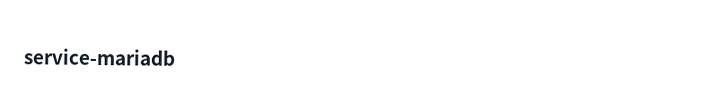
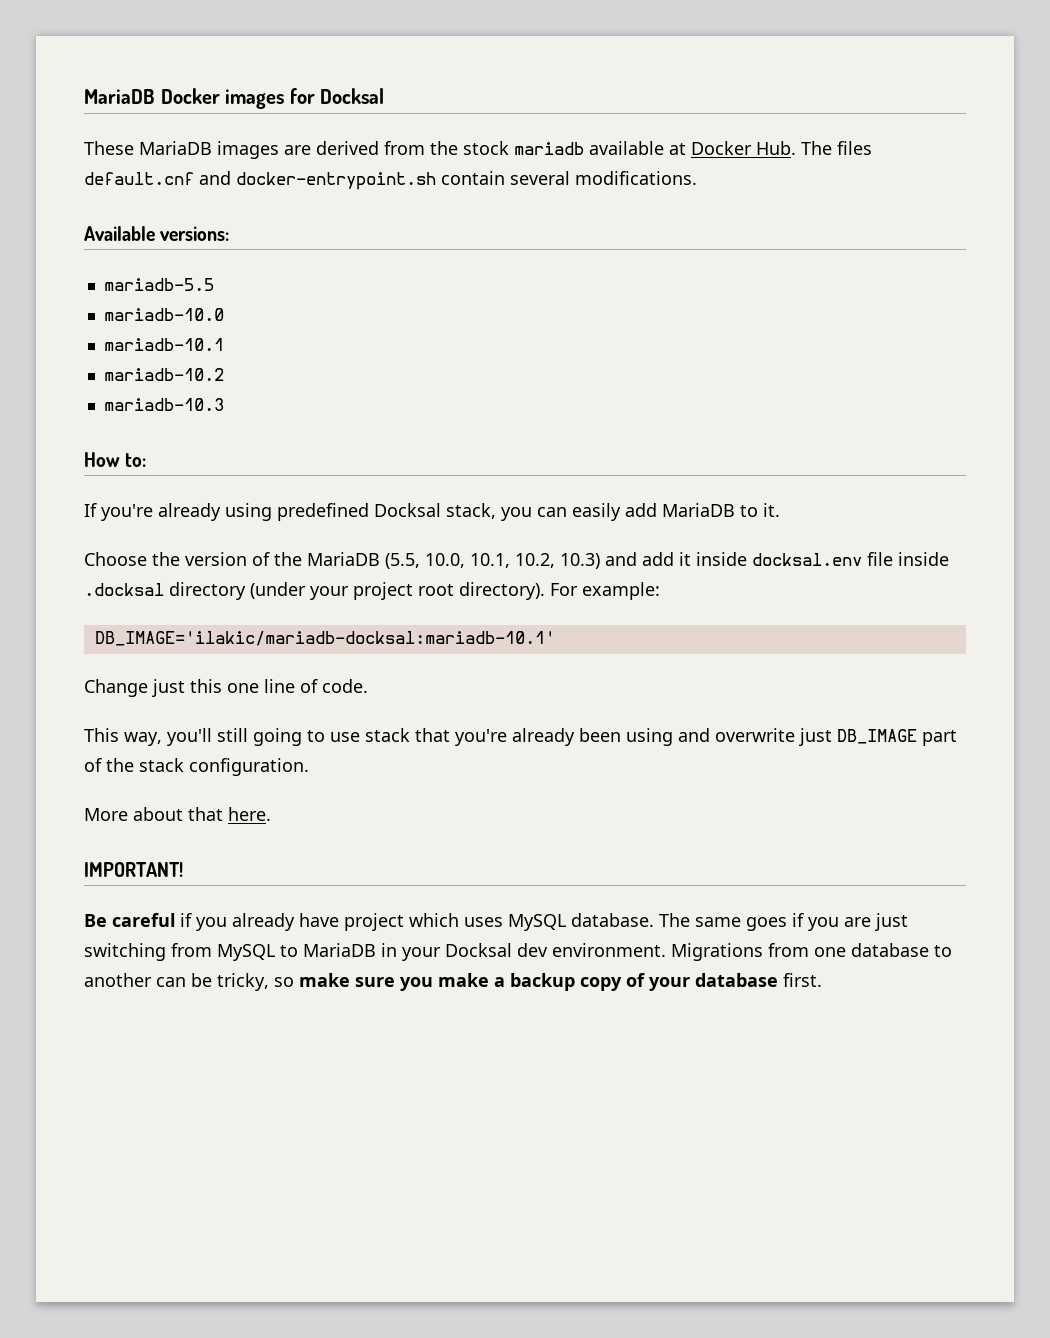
[23,48,176,66] service-mariadb -> [84,88,385,109] [84,141,872,159] [84,171,697,190] [84,226,230,241] [103,278,214,291] [103,308,224,321] [103,338,224,351] [103,368,224,381] [103,398,224,411] [84,452,147,467] [84,503,780,521] [84,552,949,569] [84,582,660,600] [94,631,555,646] [84,679,368,697] [84,728,957,746] [84,758,309,776] [84,807,271,821] [84,862,183,877] [84,913,908,931] [84,943,952,961] [84,973,822,991] MariaDB Docker images for Docksal // These MariaDB images are derived from the stock mariadb available at Docker Hub. The files default.cnf and docker-entrypoint.sh contain several modifications. // Available versions: // mariadb-5.5 // mariadb-10.0 // mariadb-10.1 // mariadb-10.2 // mariadb-10.3 // How to: // If you're already using predefined Docksal stack, you can easily add MariaDB to it. // Choose the version of the MariaDB (5.5, 10.0, 10.1, 10.2, 10.3) and add it inside docksal.env file inside .docksal directory (under your project root directory). For example: // DB_IMAGE='ilakic/mariadb-docksal:mariadb-10.1' // Change just this one line of code. // This way, you'll still going to use stack that you're already been using and overwrite just DB_IMAGE part of the stack configuration. // More about that here. // IMPORTANT! // Be careful if you already have project which uses MySQL database. The same goes if you are just switching from MySQL to MariaDB in your Docksal dev environment. Migrations from one database to another can be tricky, so make sure you make a backup copy of your database first.

